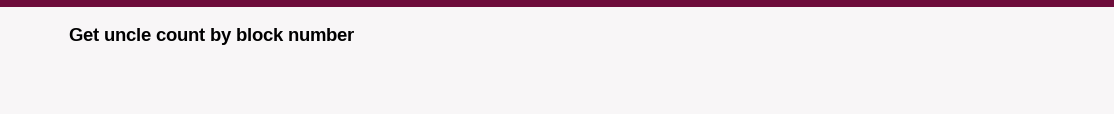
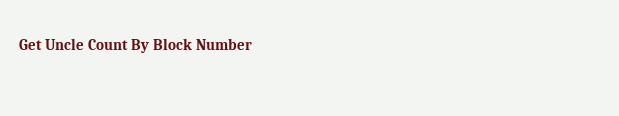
[104,28,354,45] uncle count by block number -> [45,38,253,53] Uncle Count By Block Number

